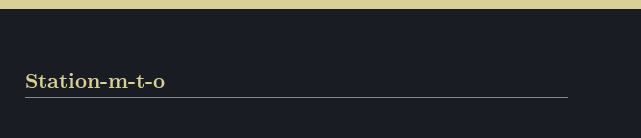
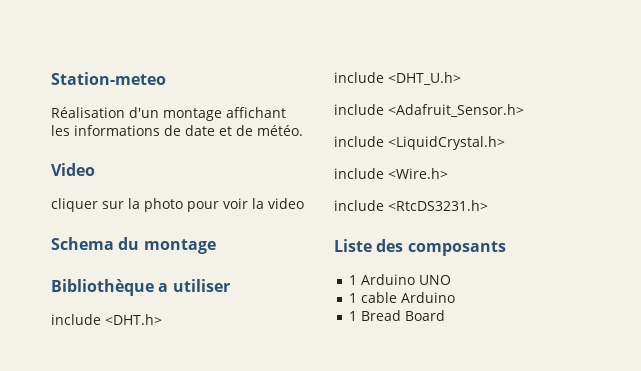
[25,73,165,88] Station-m-t-o -> [51,72,166,85] [51,107,286,121] [51,125,303,136] [51,163,95,176] [51,198,304,212] [51,237,216,254] [51,279,230,296] [51,314,162,325] [334,72,461,85] [334,104,524,117] [334,136,505,150] [334,168,448,179] [334,200,488,211] [334,239,506,256] [349,274,452,285] [349,292,456,303] [349,310,446,321] Station-meteo // Réalisation d'un montage affichant les informations de date et de météo. // Video // cliquer sur la photo pour voir la video // Schema du montage // Bibliothèque a utiliser // include <DHT.h> // include <DHT_U.h> // include <Adafruit_Sensor.h> // include <LiquidCrystal.h> // include <Wire.h> // include <RtcDS3231.h> // Liste des composants // 1 Arduino UNO // 1 cable Arduino // 1 Bread Board

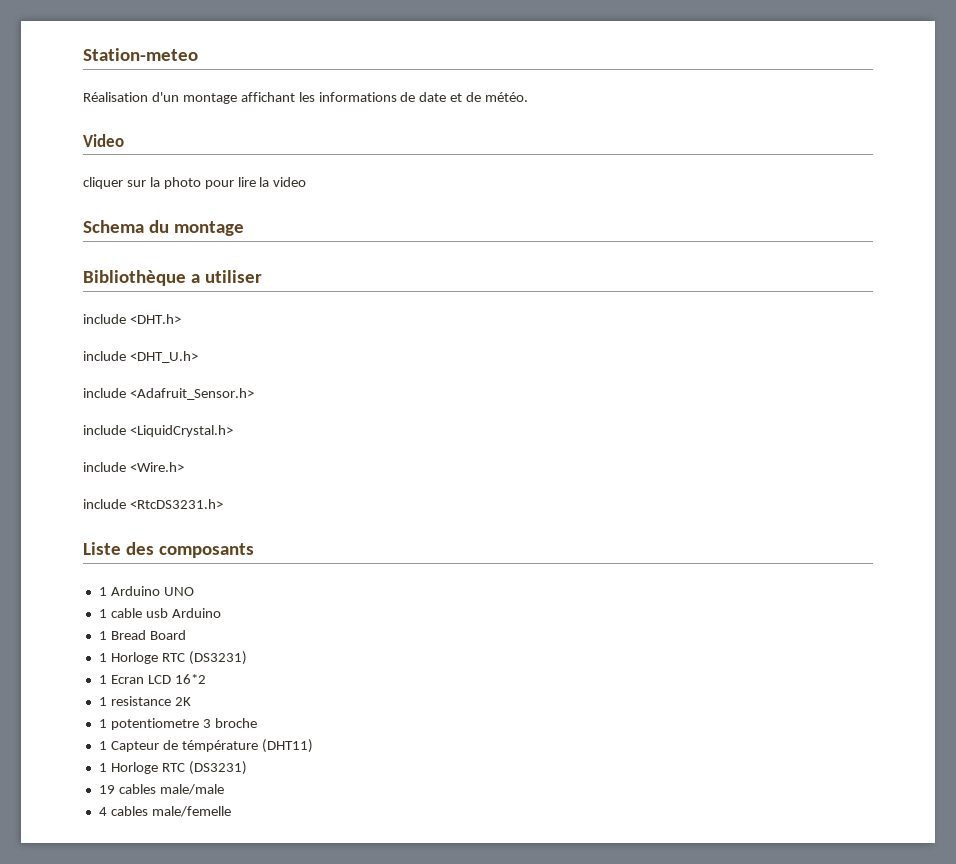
[223,198,248,209] voir -> [237,177,256,187] lire
(398, 297) none -> [145,608,168,618] usb
(446, 315) none -> [98,651,247,665] [98,674,206,684] [98,696,191,706] [98,718,257,730] [98,739,313,753] [98,761,247,775] [98,784,224,795] [98,806,231,817] // 1 Horloge RTC (DS3231) // 1 Ecran LCD 16*2 // 1 resistance 2K // 1 potentiometre 3 broche // 1 Capteur de témpérature (DHT11) // 1 Horloge RTC (DS3231) // 19 cables male/male // 4 cables male/femelle

